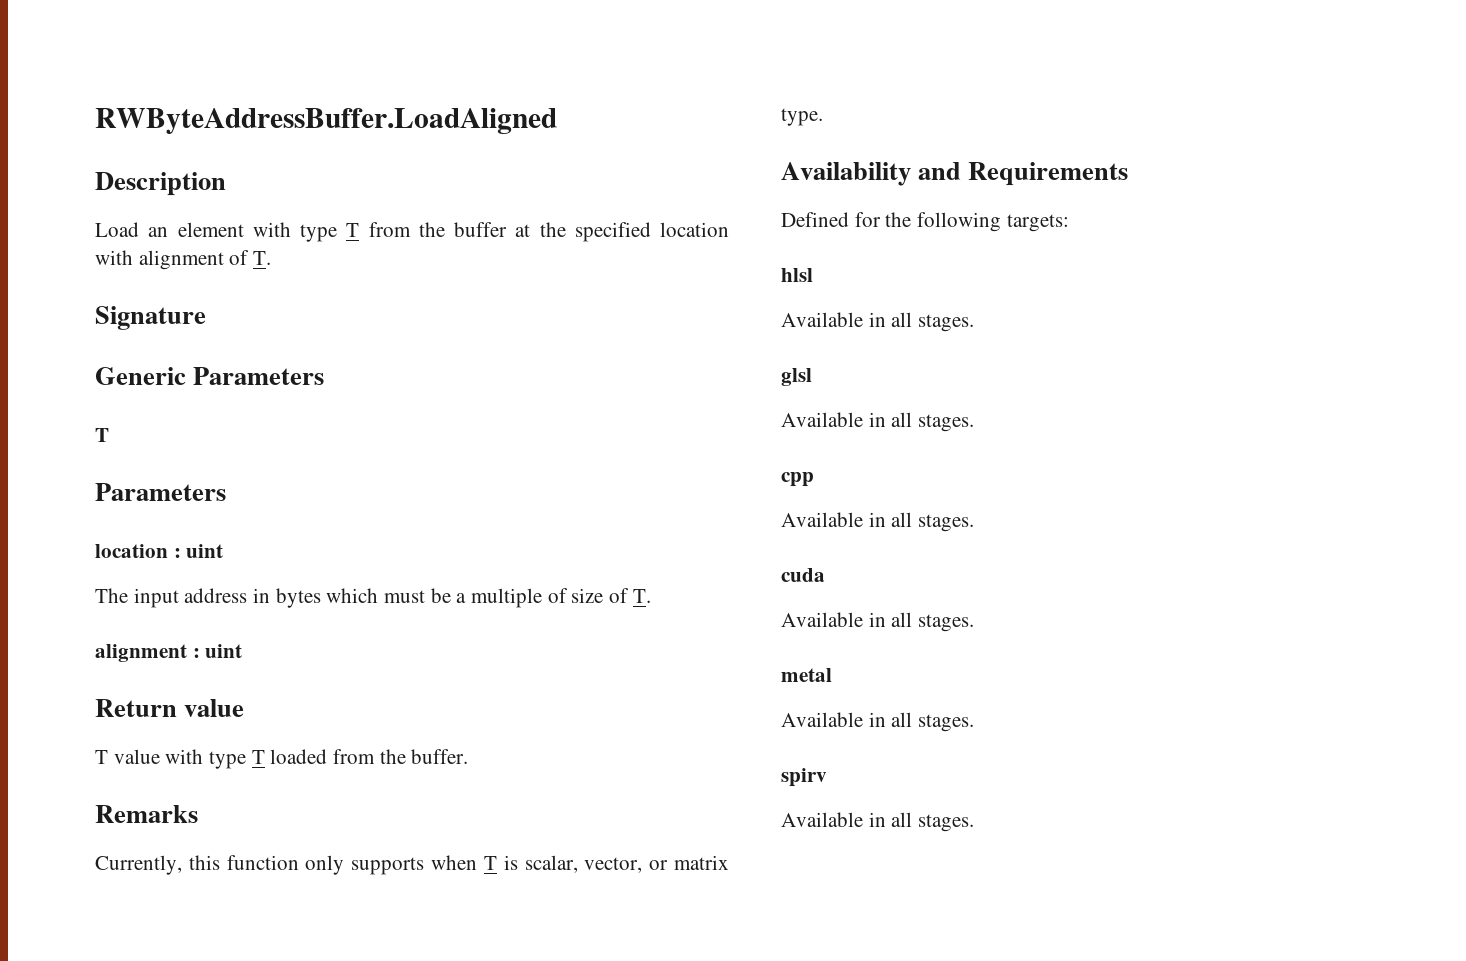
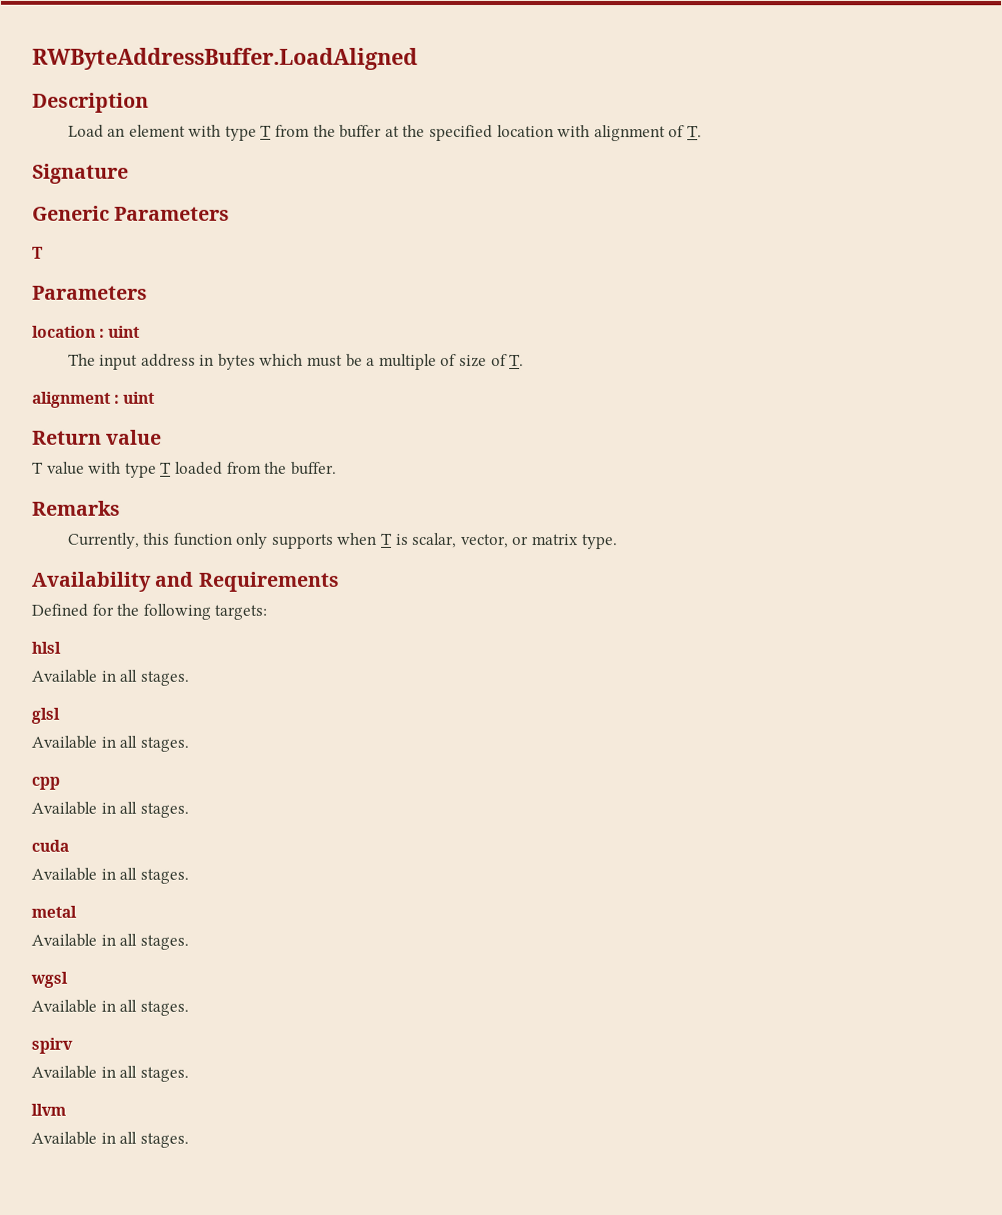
(975, 723) none -> [30,971,68,988] [31,999,189,1016] // wgsl // Available in all stages.
(975, 823) none -> [31,1103,66,1116] [31,1131,189,1148] // llvm // Available in all stages.

